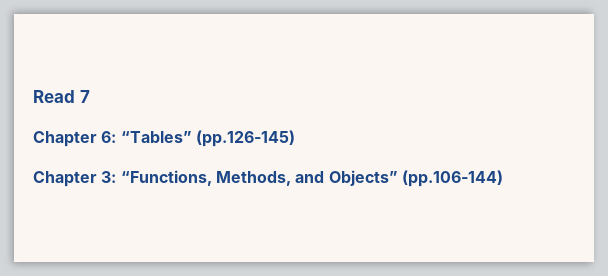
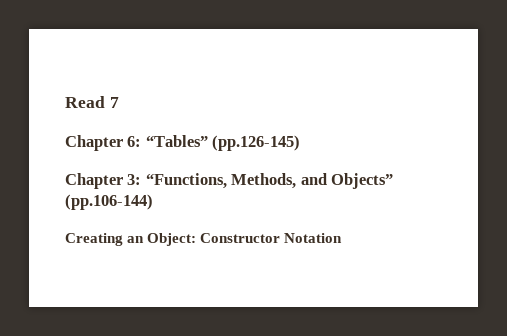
(503, 178) none -> [65,233,343,246] // Creating an Object: Constructor Notation

